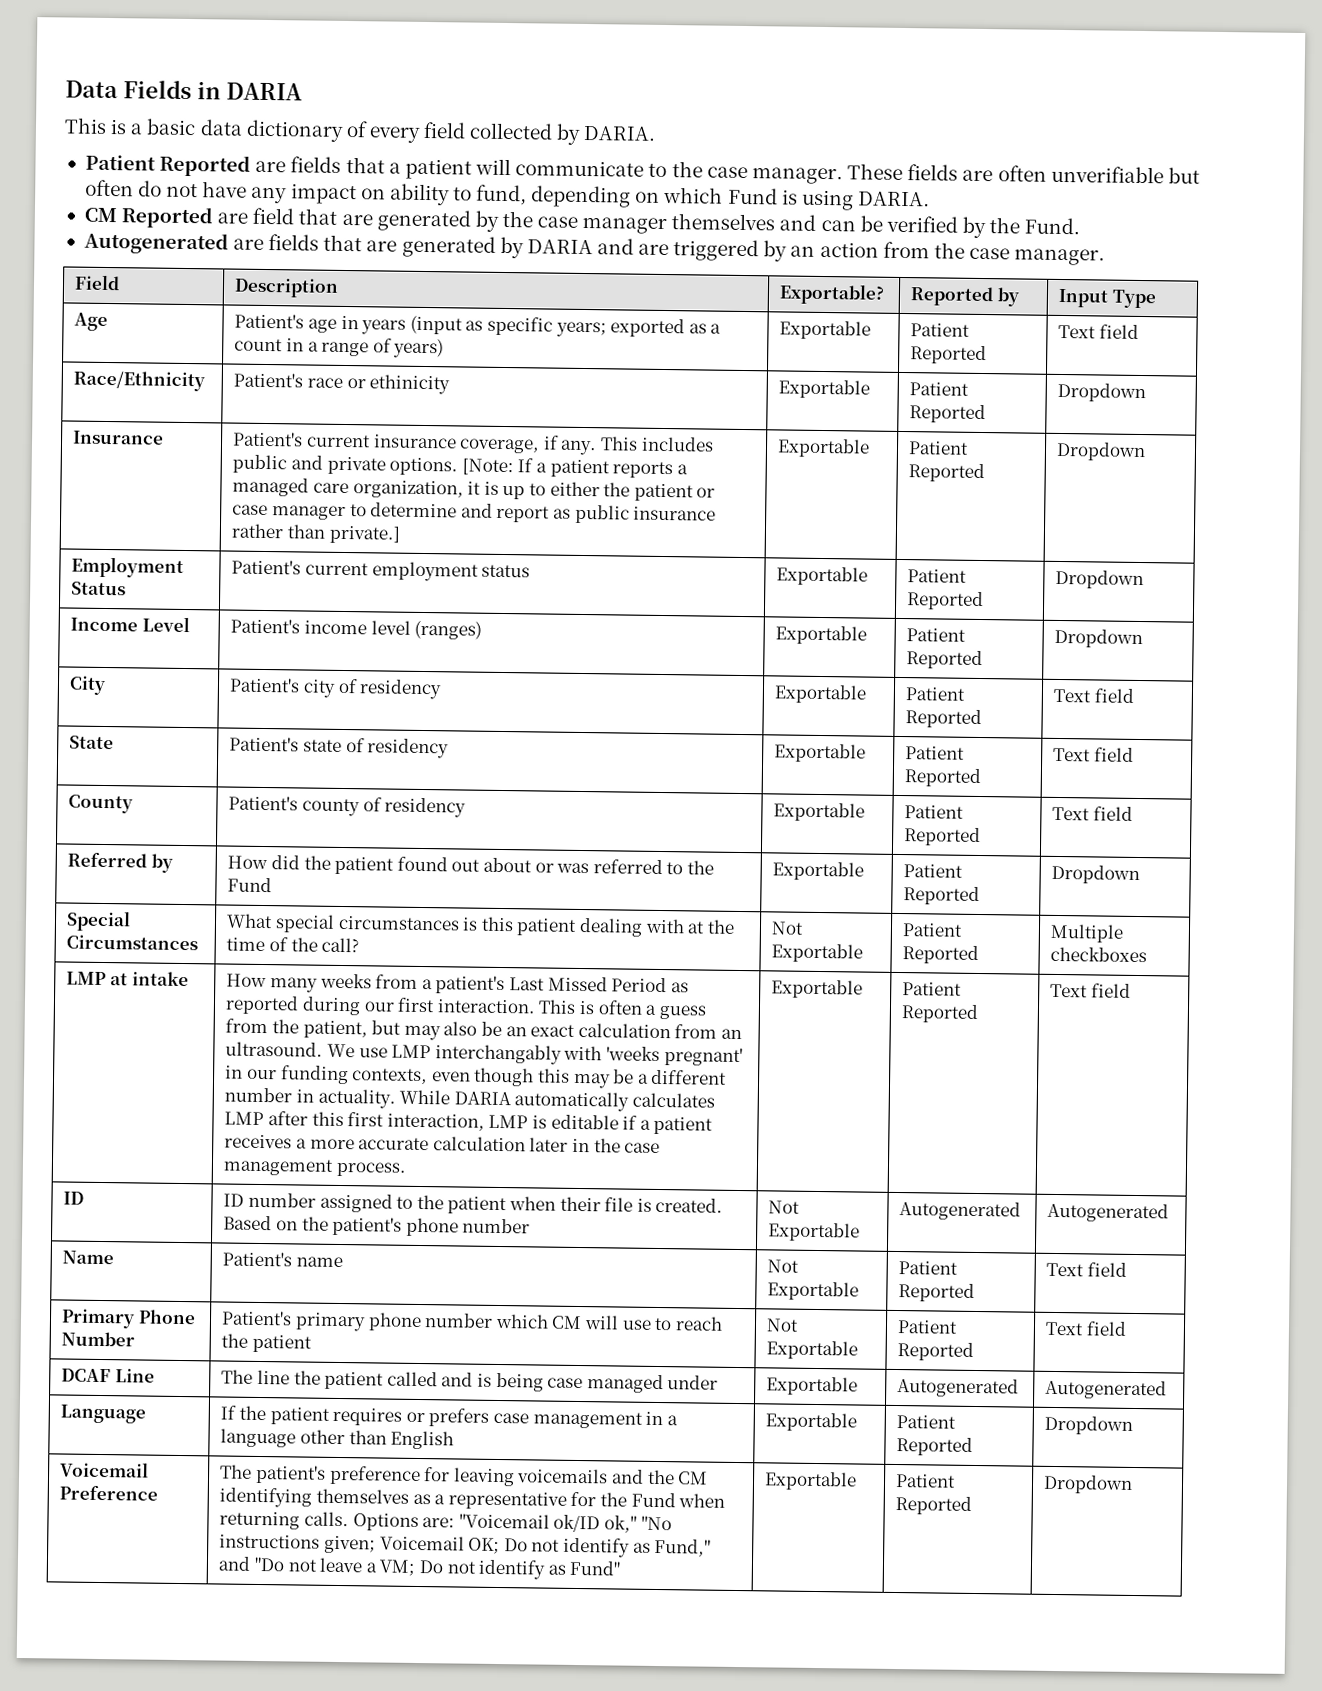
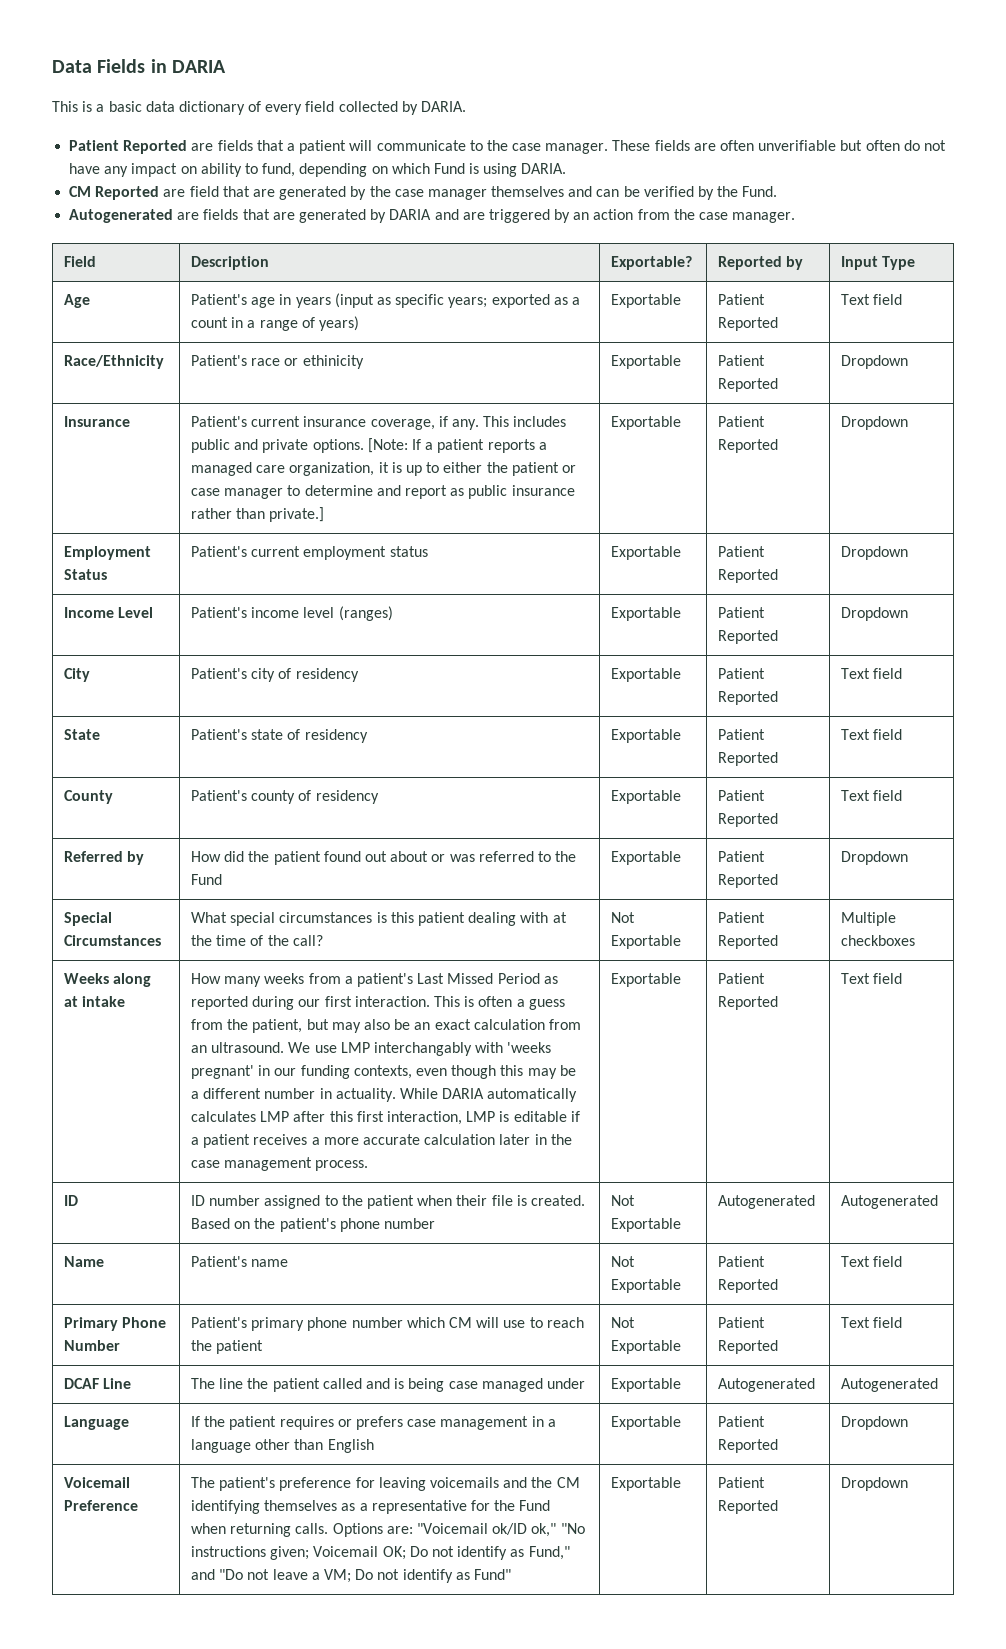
[66,971,107,986] LMP -> [64,973,152,987] Weeks along

